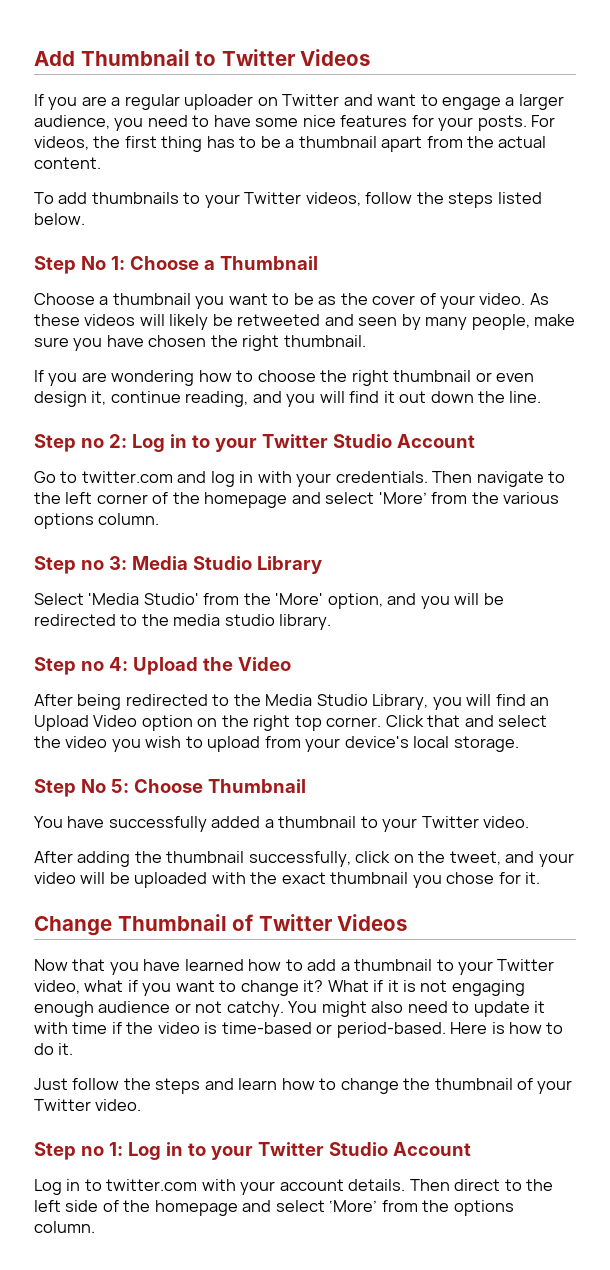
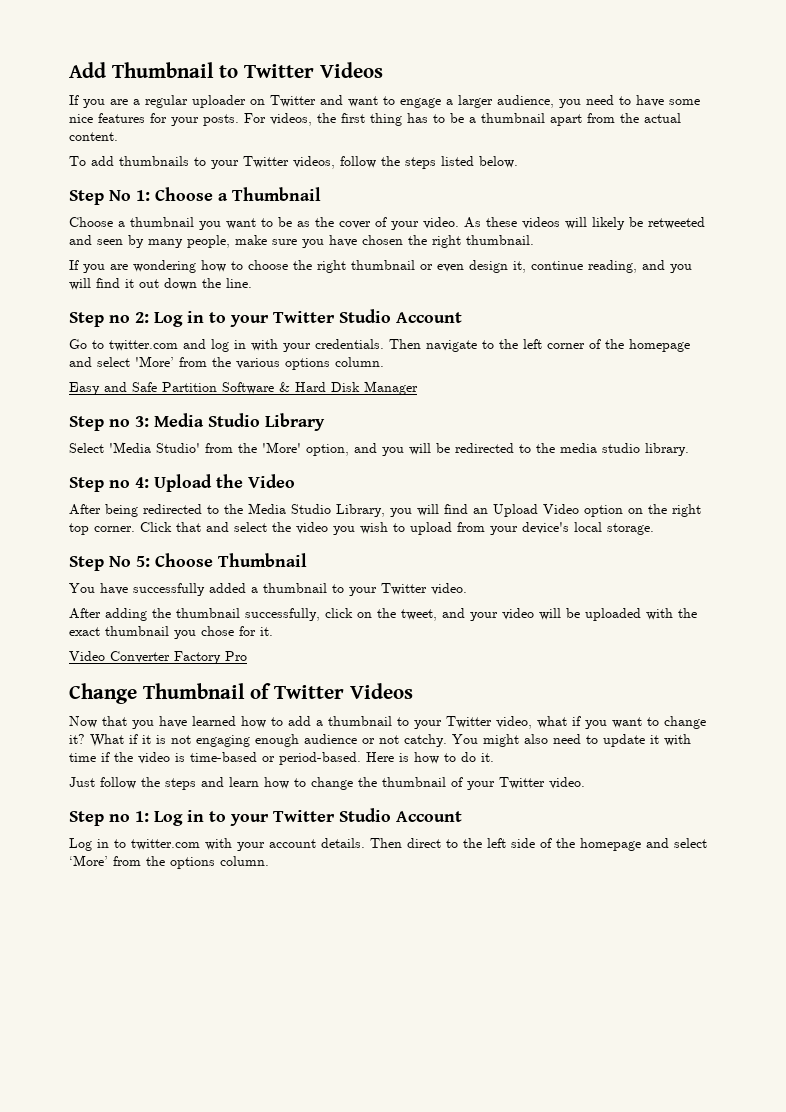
(160, 519) none -> [69,381,418,395] // Easy and Safe Partition Software & Hard Disk Manager
(541, 878) none -> [69,651,247,664] // Video Converter Factory Pro

